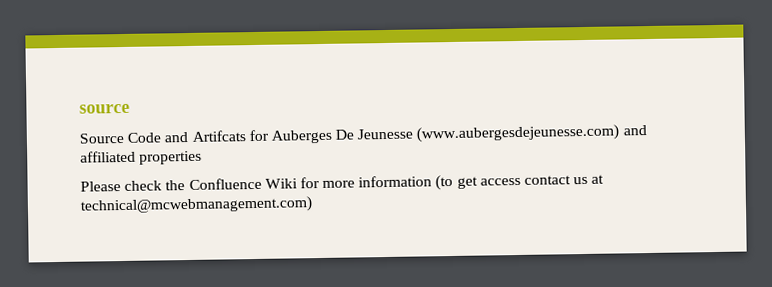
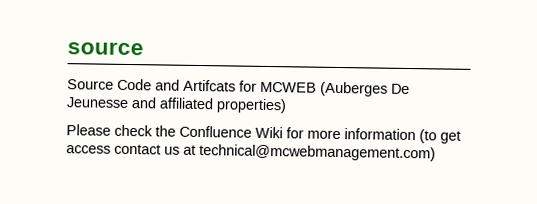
[270,129,332,144] Auberges -> [260,81,388,97] MCWEB (Auberges
[416,124,620,143] (www.aubergesdejeunesse.com) -> (129, 102) none
[139,150,203,165] properties -> [216,98,287,114] properties)

